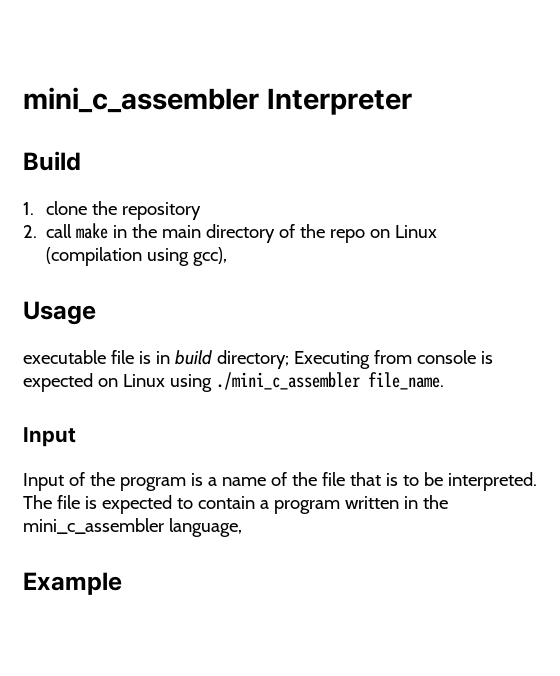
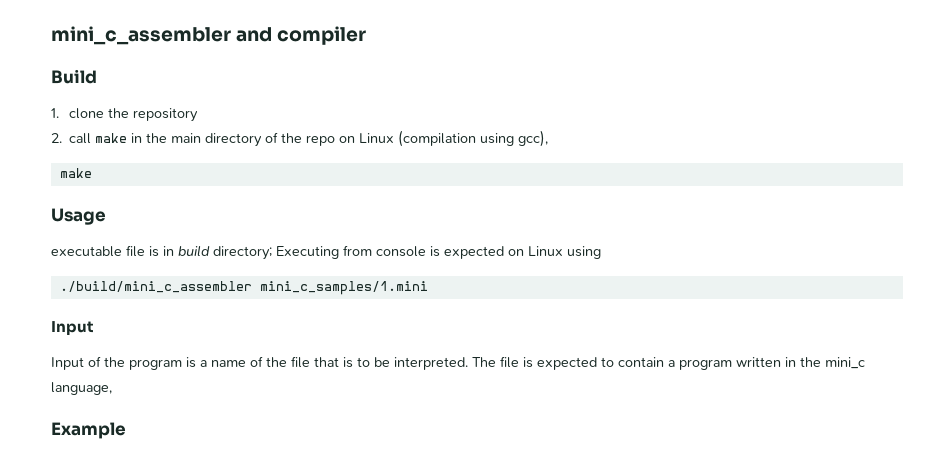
[23,87,412,115] mini_c_assembler Interpreter -> [51,26,367,45] mini_c_assembler and compiler
(228, 256) none -> [59,168,92,178] // make
[215,372,444,390] ./mini_c_assembler file_name. -> [59,281,428,295] // ./build/mini_c_assembler mini_c_samples/1.mini
[23,518,164,534] mini_c_assembler -> [825,357,865,369] mini_c

